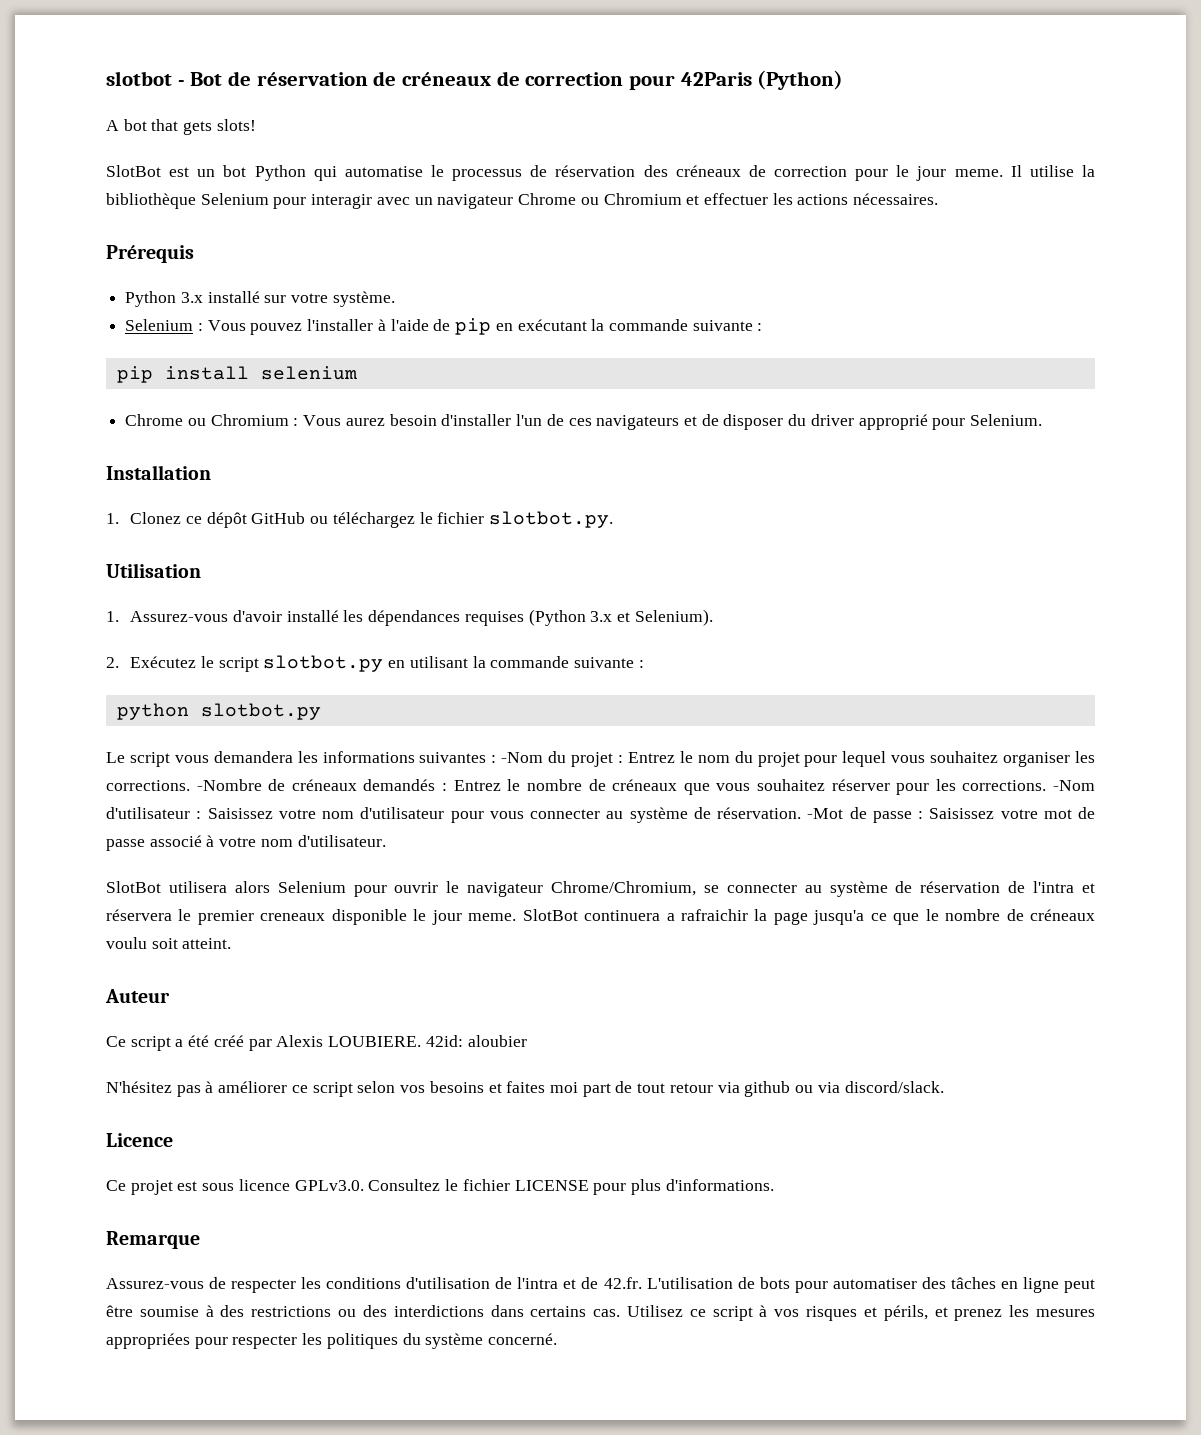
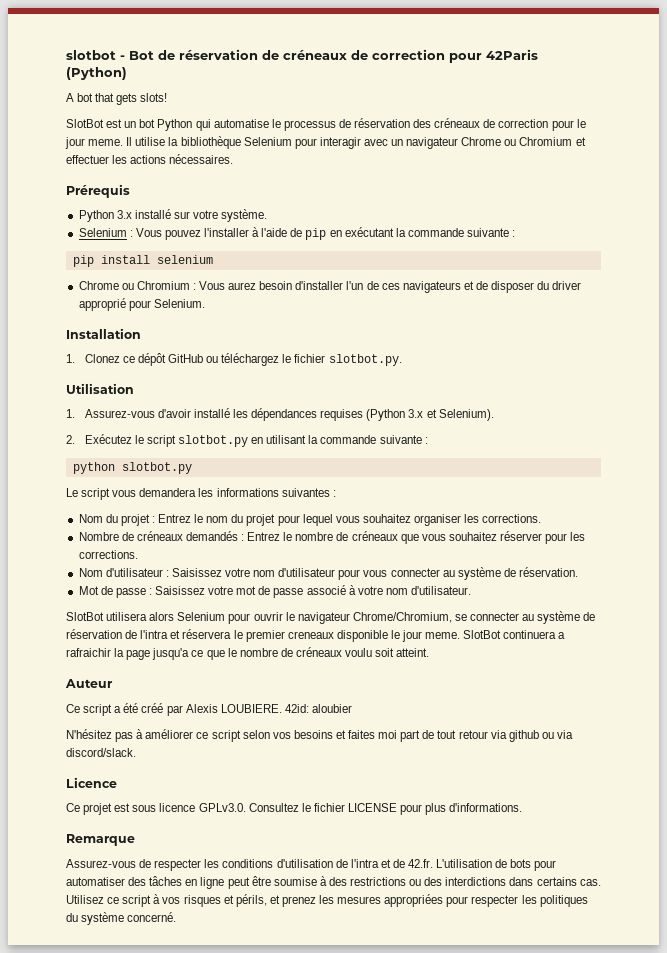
[501,752,544,763] -Nom -> [78,514,103,523] // Nom
[196,779,262,791] -Nombre -> [78,532,119,541] // Nombre
[1052,780,1095,791] -Nom -> [78,568,103,577] // Nom
[807,808,844,819] -Mot -> [78,586,99,595] // Mot

